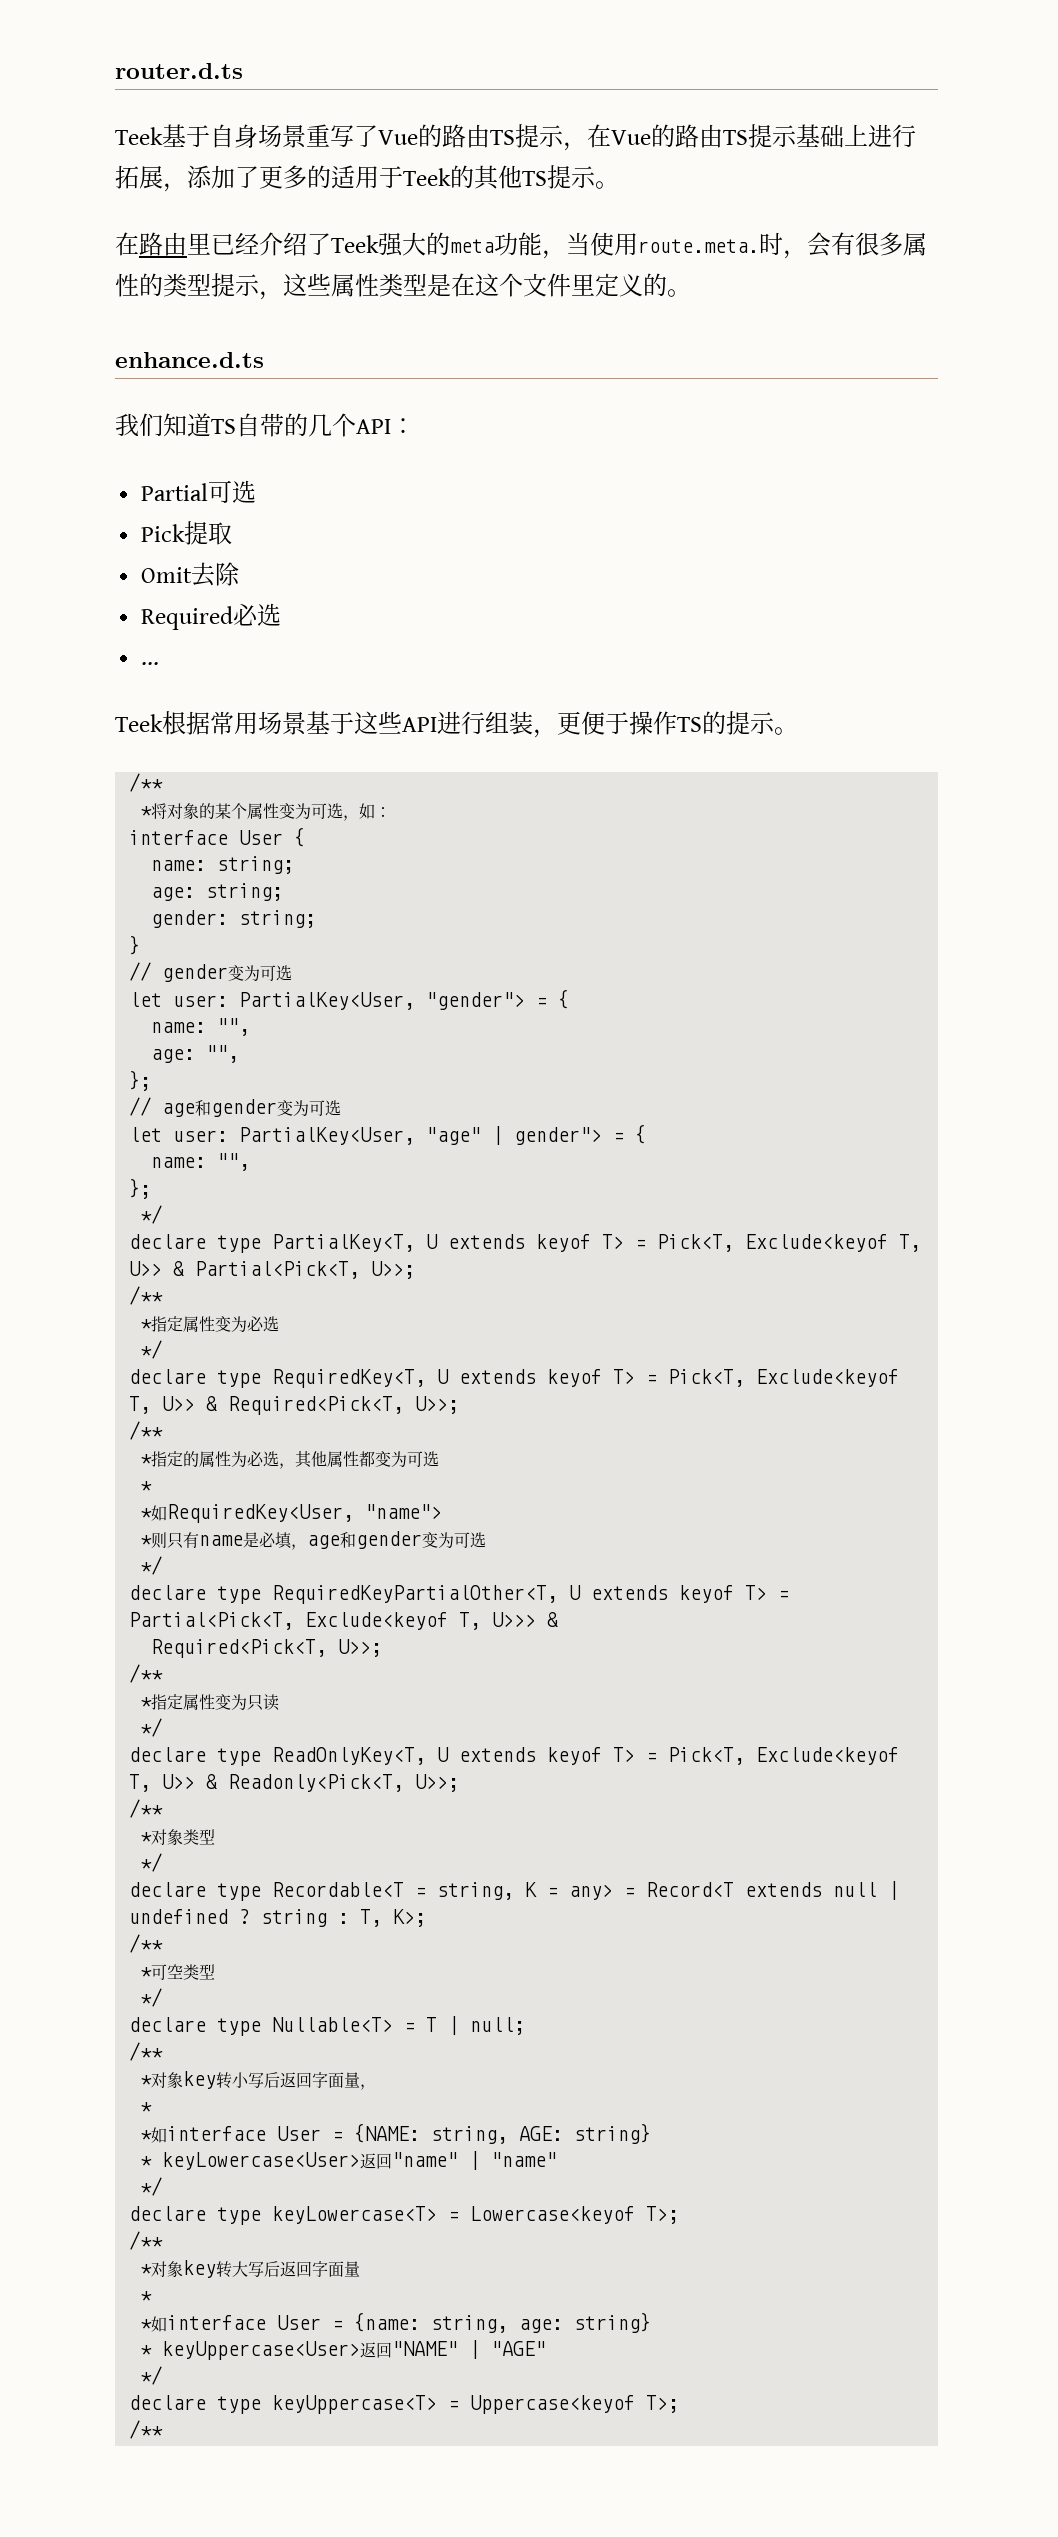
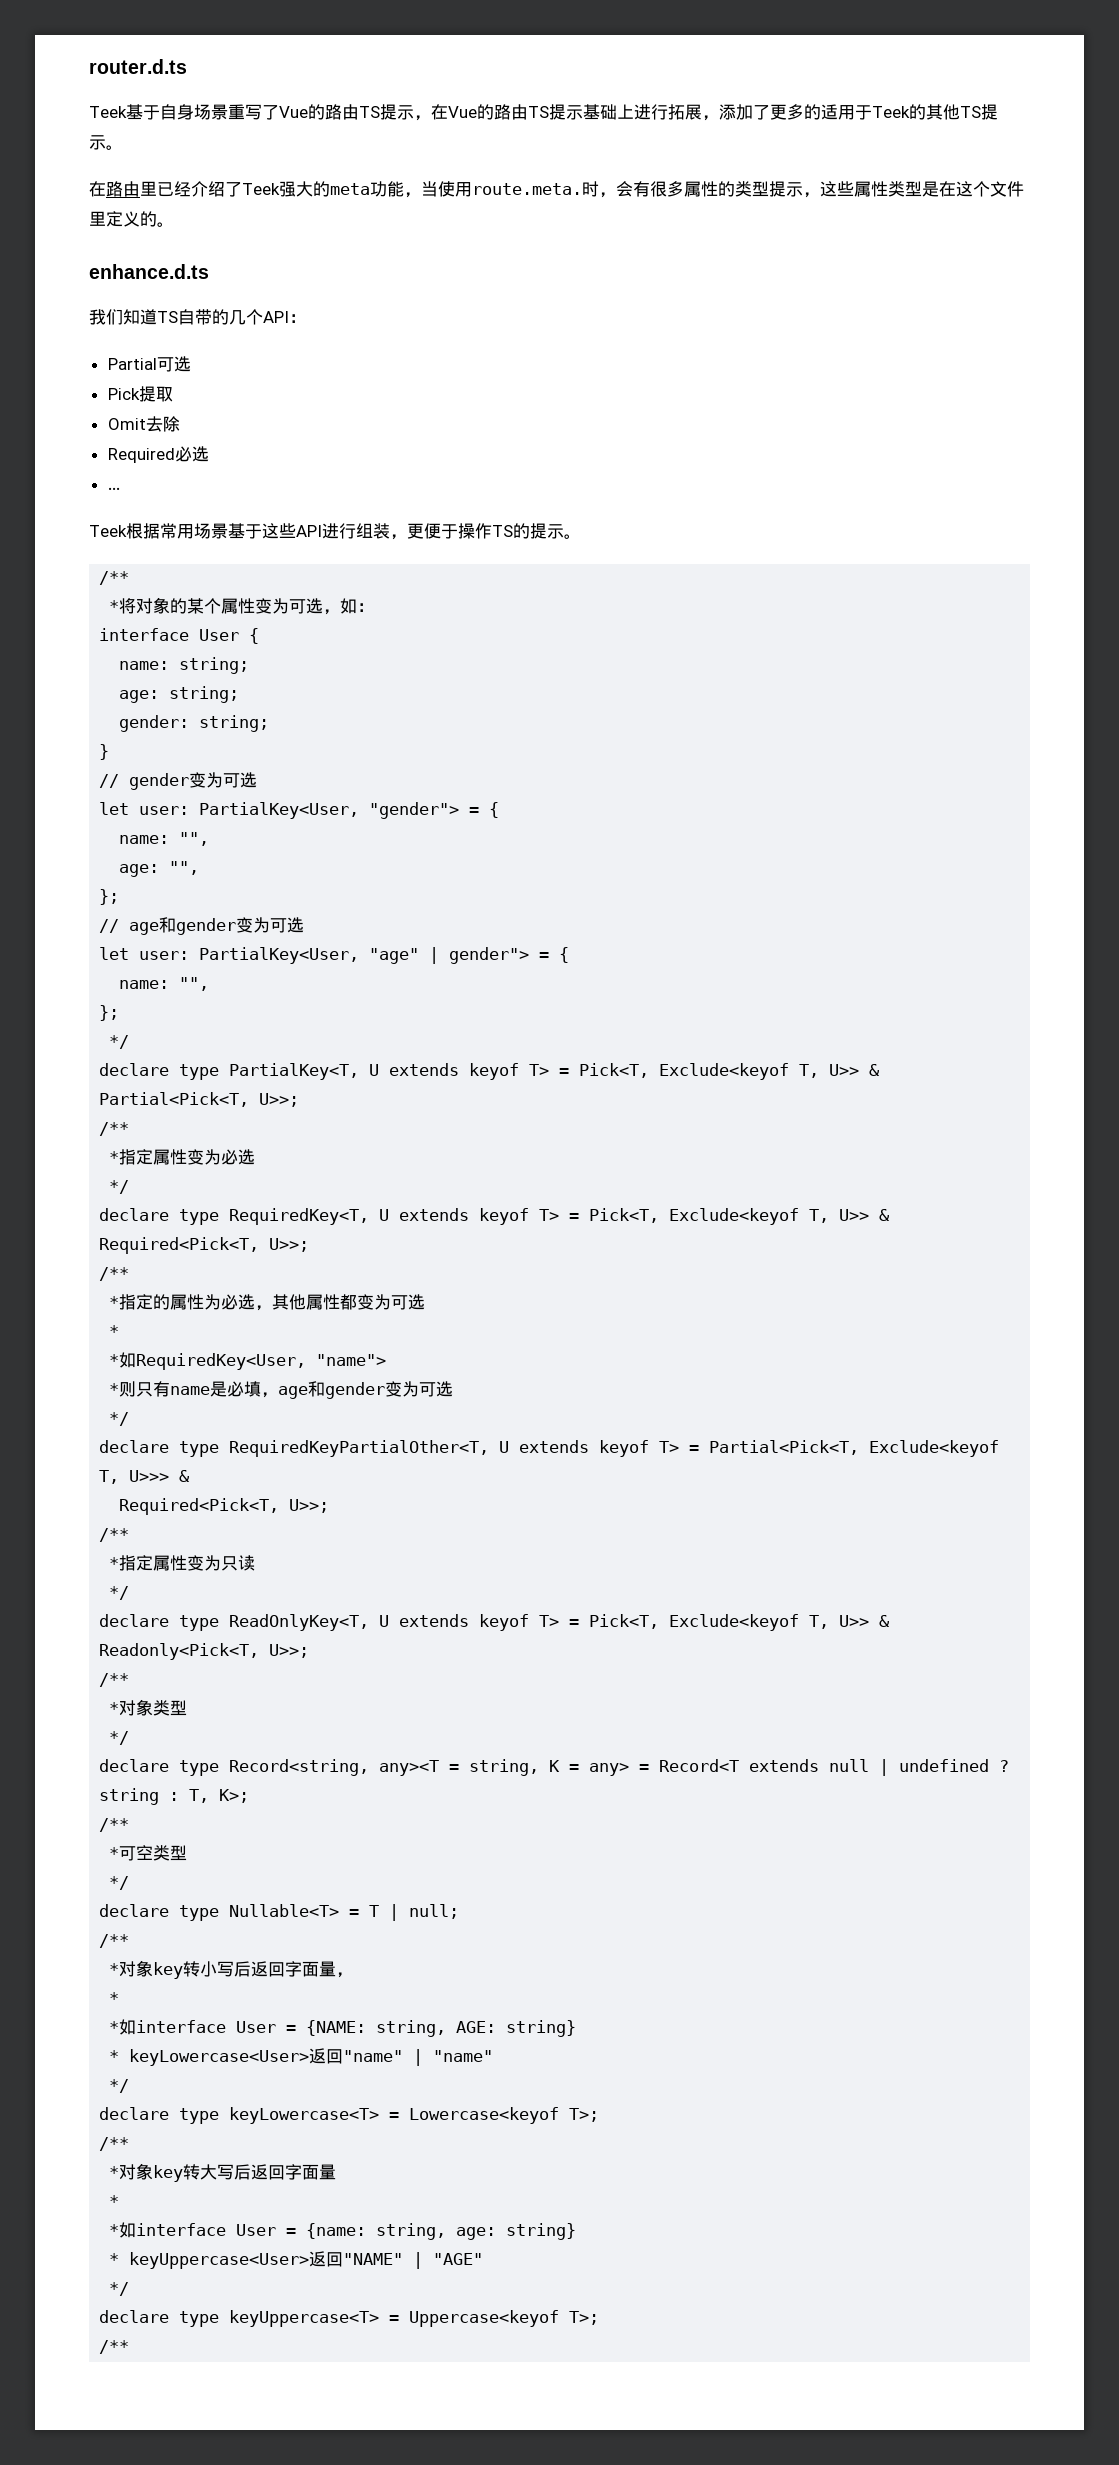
[272,1882,405,1897] Recordable<T -> [229,1759,440,1776] Record<string, any><T

